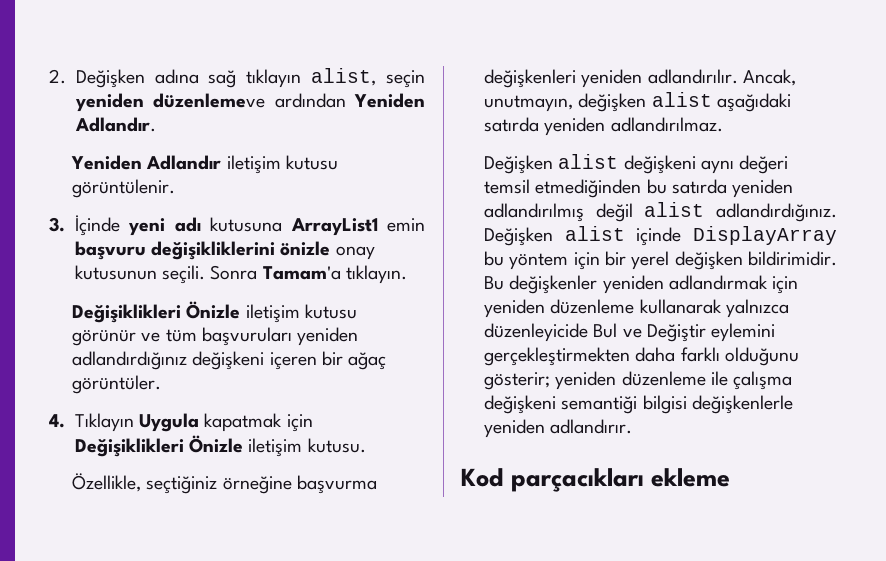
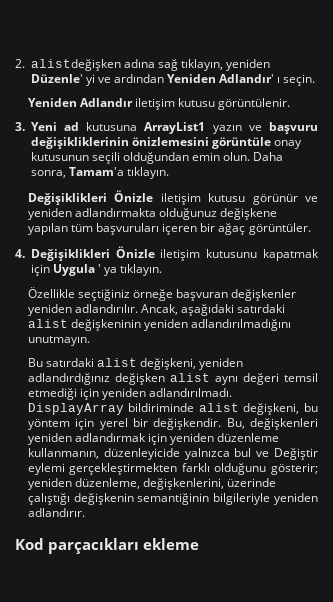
[75,69,145,88] Değişken -> [30,59,121,71] alistdeğişken
[246,68,426,88] [74,93,425,112] [74,117,156,132] tıklayın alist, seçin yeniden düzenlemeve ardından Yeniden Adlandır. -> [181,59,271,71] [30,74,316,86] tıklayın, yeniden Düzenle' yi ve ardından Yeniden Adlandır' ı seçin.
[74,215,425,236] [74,241,375,260] [74,265,258,284] İçinde yeni adı kutusuna ArrayList1 emin başvuru değişikliklerini önizle onay kutusunun seçili. Sonra -> [30,122,318,134] [30,137,303,149] [30,152,284,164] [30,170,66,178] Yeni ad kutusuna ArrayList1 yazın ve başvuru değişikliklerinin önizlemesini görüntüle onay kutusunun seçili olduğundan emin olun. Daha sonra,
[165,327,359,346] [72,351,265,370] tüm başvuruları yeniden adlandırdığınız değişkeni -> [27,208,278,220] [27,223,160,235] yeniden adlandırmakta olduğunuz değişkene yapılan tüm başvuruları
[74,413,313,432] [74,435,366,457] [72,473,377,494] [484,69,796,88] [484,92,791,112] [484,117,723,136] [484,154,789,174] [484,179,794,198] [484,202,837,222] [484,226,837,246] [484,251,837,270] [484,275,598,294] Tıklayın Uygula kapatmak için Değişiklikleri Önizle iletişim kutusu. // Özellikle, seçtiğiniz örneğine başvurma değişkenleri yeniden adlandırılır. Ancak, unutmayın, değişken alist aşağıdaki satırda yeniden adlandırılmaz. // Değişken alist değişkeni aynı değeri temsil etmediğinden bu satırda yeniden adlandırılmış değil alist adlandırdığınız. Değişken alist içinde DisplayArray bu yöntem için bir yerel değişken bildirimidir. Bu değişkenler -> [30,246,319,261] [30,264,163,276] [27,287,297,301] [27,304,286,316] [27,319,292,331] [27,336,90,346] [27,358,244,370] [27,373,318,385] [27,388,233,400] [27,403,319,415] [27,418,318,430] Değişiklikleri Önizle iletişim kutusunu kapatmak için Uygula ' ya tıklayın. // Özellikle seçtiğiniz örneğe başvuran değişkenler yeniden adlandırılır. Ancak, aşağıdaki satırdaki alist değişkeninin yeniden adlandırılmadığını unutmayın. // Bu satırdaki alist değişkeni, yeniden adlandırdığınız değişken alist aynı değeri temsil etmediği için yeniden adlandırılmadı. DisplayArray bildiriminde alist değişkeni, bu yöntem için yerel bir değişkendir. Bu, değişkenleri
[639,299,789,318] [484,323,776,342] [484,347,799,366] [484,371,793,390] [484,395,793,414] kullanarak yalnızca düzenleyicide Bul ve Değiştir eylemini gerçekleştirmekten daha farklı olduğunu gösterir; yeniden düzenleme ile çalışma değişkeni semantiği bilgisi değişkenlerle -> [27,448,318,460] [27,463,318,475] [27,478,277,490] [27,493,271,505] kullanmanın, düzenleyicide yalnızca bul ve Değiştir eylemi gerçekleştirmekten farklı olduğunu gösterir; yeniden düzenleme, değişkenlerini, üzerinde çalıştığı değişkenin semantiğinin bilgileriyle

